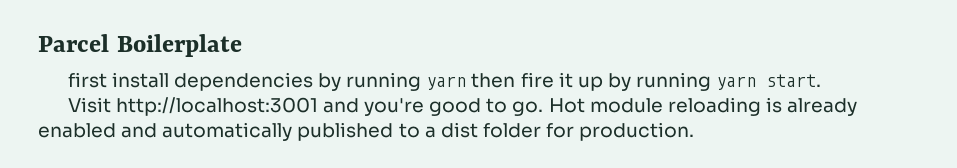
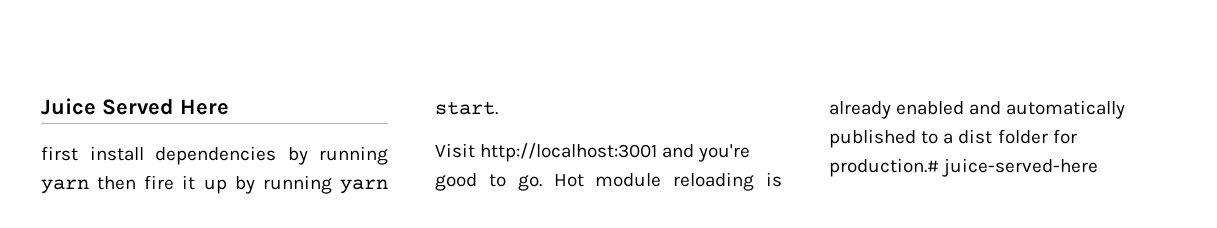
[38,34,242,57] Parcel Boilerplate -> [41,98,229,115] Juice Served Here
[579,122,695,141] production. -> [829,158,1099,177] production.# juice-served-here

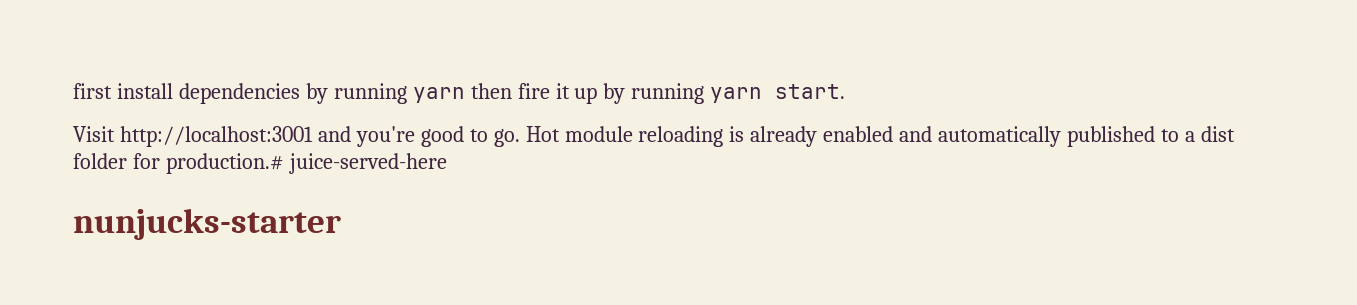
[41,98,229,115] Juice Served Here // -> (73, 91) none
(1099, 167) none -> [73,208,341,240] // nunjucks-starter

